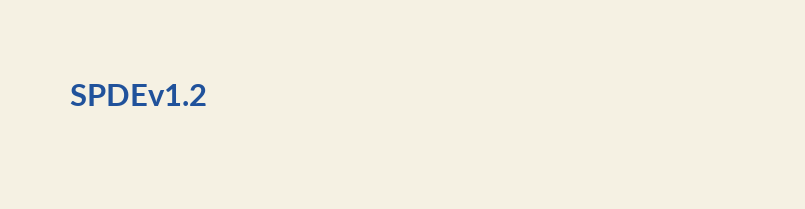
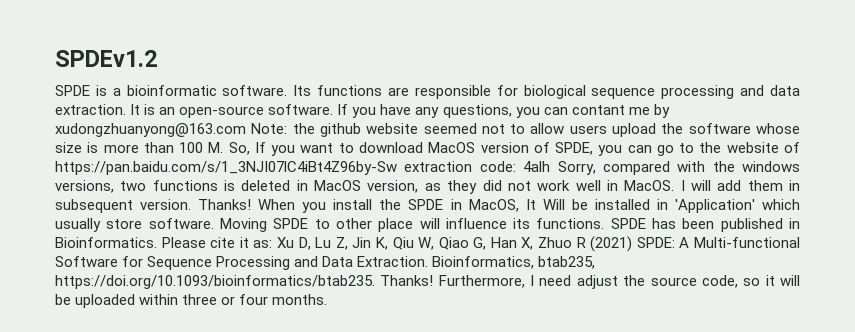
(207, 95) none -> [55,85,801,99] [55,104,670,118] [55,123,800,137] [55,142,800,156] [55,161,800,175] [55,180,801,194] [55,199,800,213] [55,218,800,232] [55,236,800,252] [55,256,596,270] [55,275,801,289] [55,294,328,308] // SPDE is a bioinformatic software. Its functions are responsible for biological sequence processing and data extraction. It is an open-source software. If you have any questions, you can contant me by xudongzhuanyong@163.com Note: the github website seemed not to allow users upload the software whose size is more than 100 M. So, If you want to download MacOS version of SPDE, you can go to the website of https://pan.baidu.com/s/1_3NJI07lC4iBt4Z96by-Sw extraction code: 4alh Sorry, compared with the windows versions, two functions is deleted in MacOS version, as they did not work well in MacOS. I will add them in subsequent version. Thanks! When you install the SPDE in MacOS, It Will be installed in 'Application' which usually store software. Moving SPDE to other place will influence its functions. SPDE has been published in Bioinformatics. Please cite it as: Xu D, Lu Z, Jin K, Qiu W, Qiao G, Han X, Zhuo R (2021) SPDE: A Multi-functional Software for Sequence Processing and Data Extraction. Bioinformatics, btab235, https://doi.org/10.1093/bioinformatics/btab235. Thanks! Furthermore, I need adjust the source code, so it will be uploaded within three or four months.

